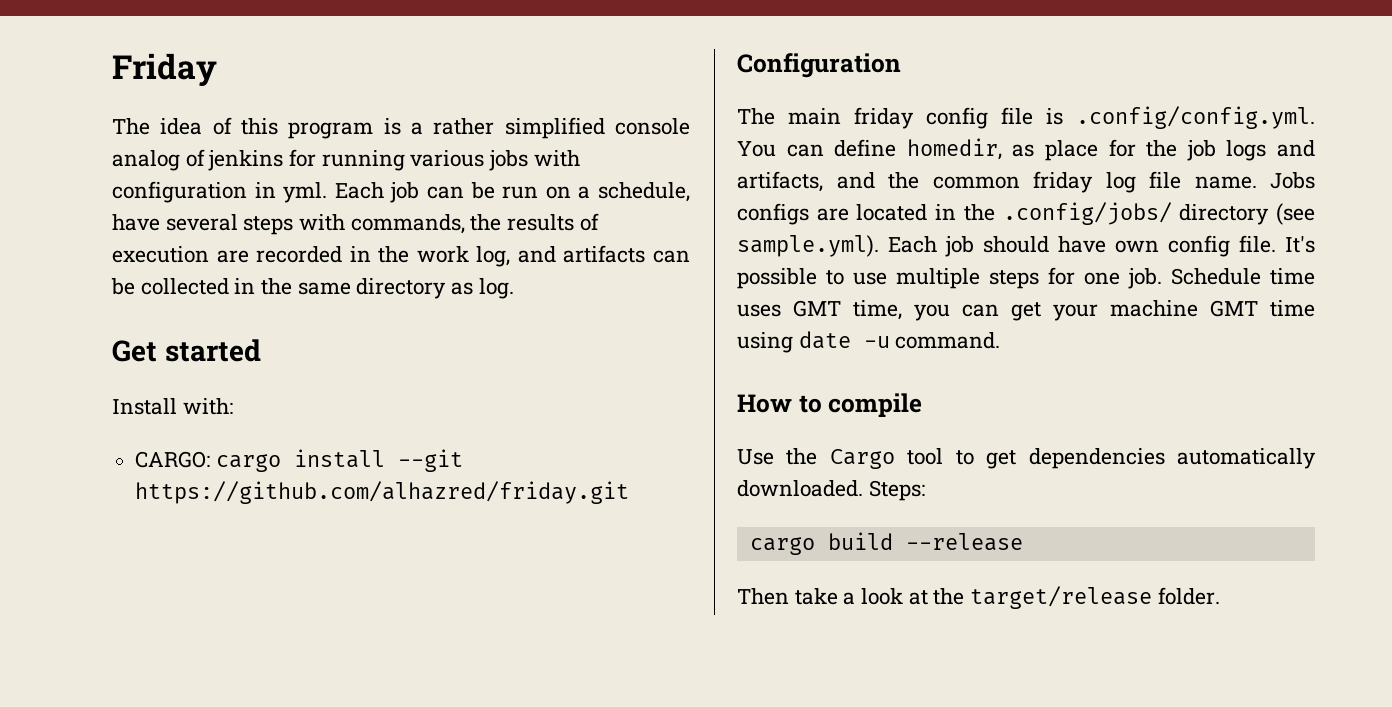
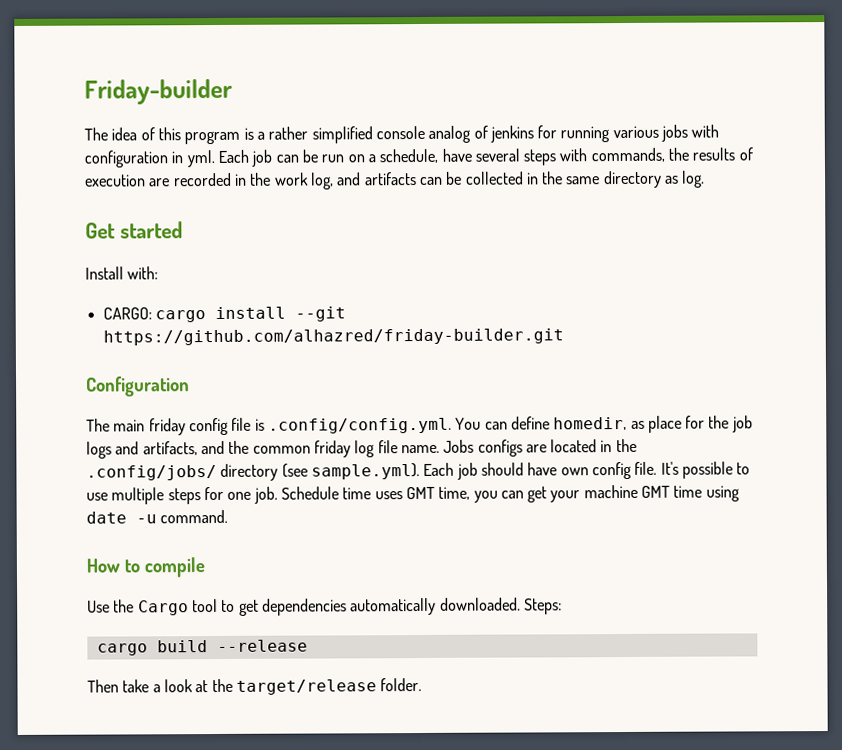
[112,53,217,87] Friday -> [84,78,233,105] Friday-builder
[135,481,630,504] https://github.com/alhazred/friday.git -> [102,328,564,346] https://github.com/alhazred/friday-builder.git

